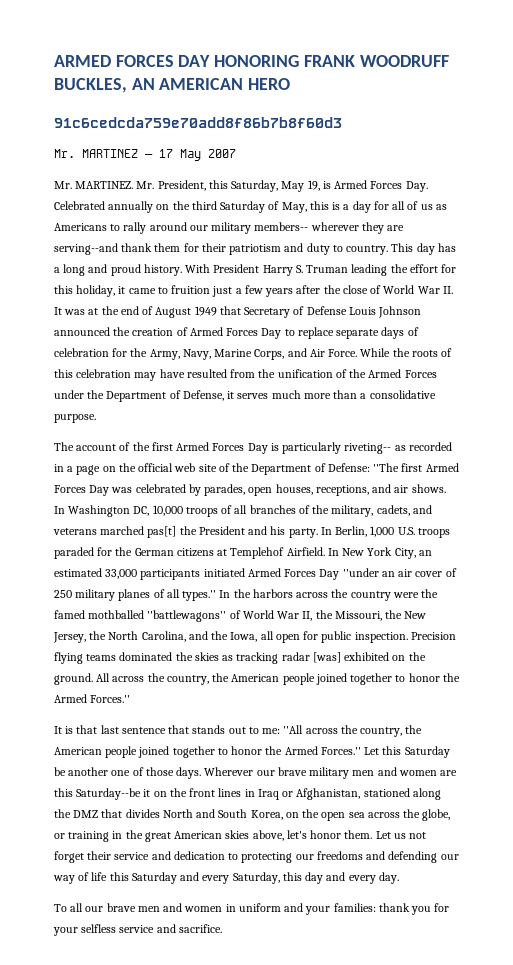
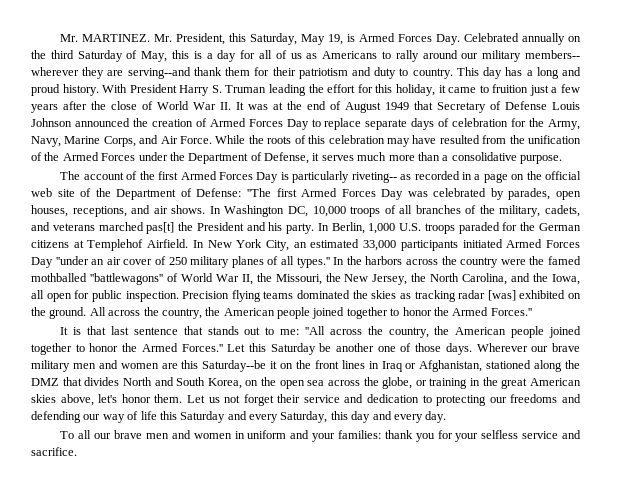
[54,55,449,67] [54,78,291,93] [54,117,342,128] [54,149,236,161] ARMED FORCES DAY HONORING FRANK WOODRUFF BUCKLES, AN AMERICAN HERO // 91c6cedcda759e70add8f86b7b8f60d3 // Mr. MARTINEZ — 17 May 2007 // -> (60, 38) none

